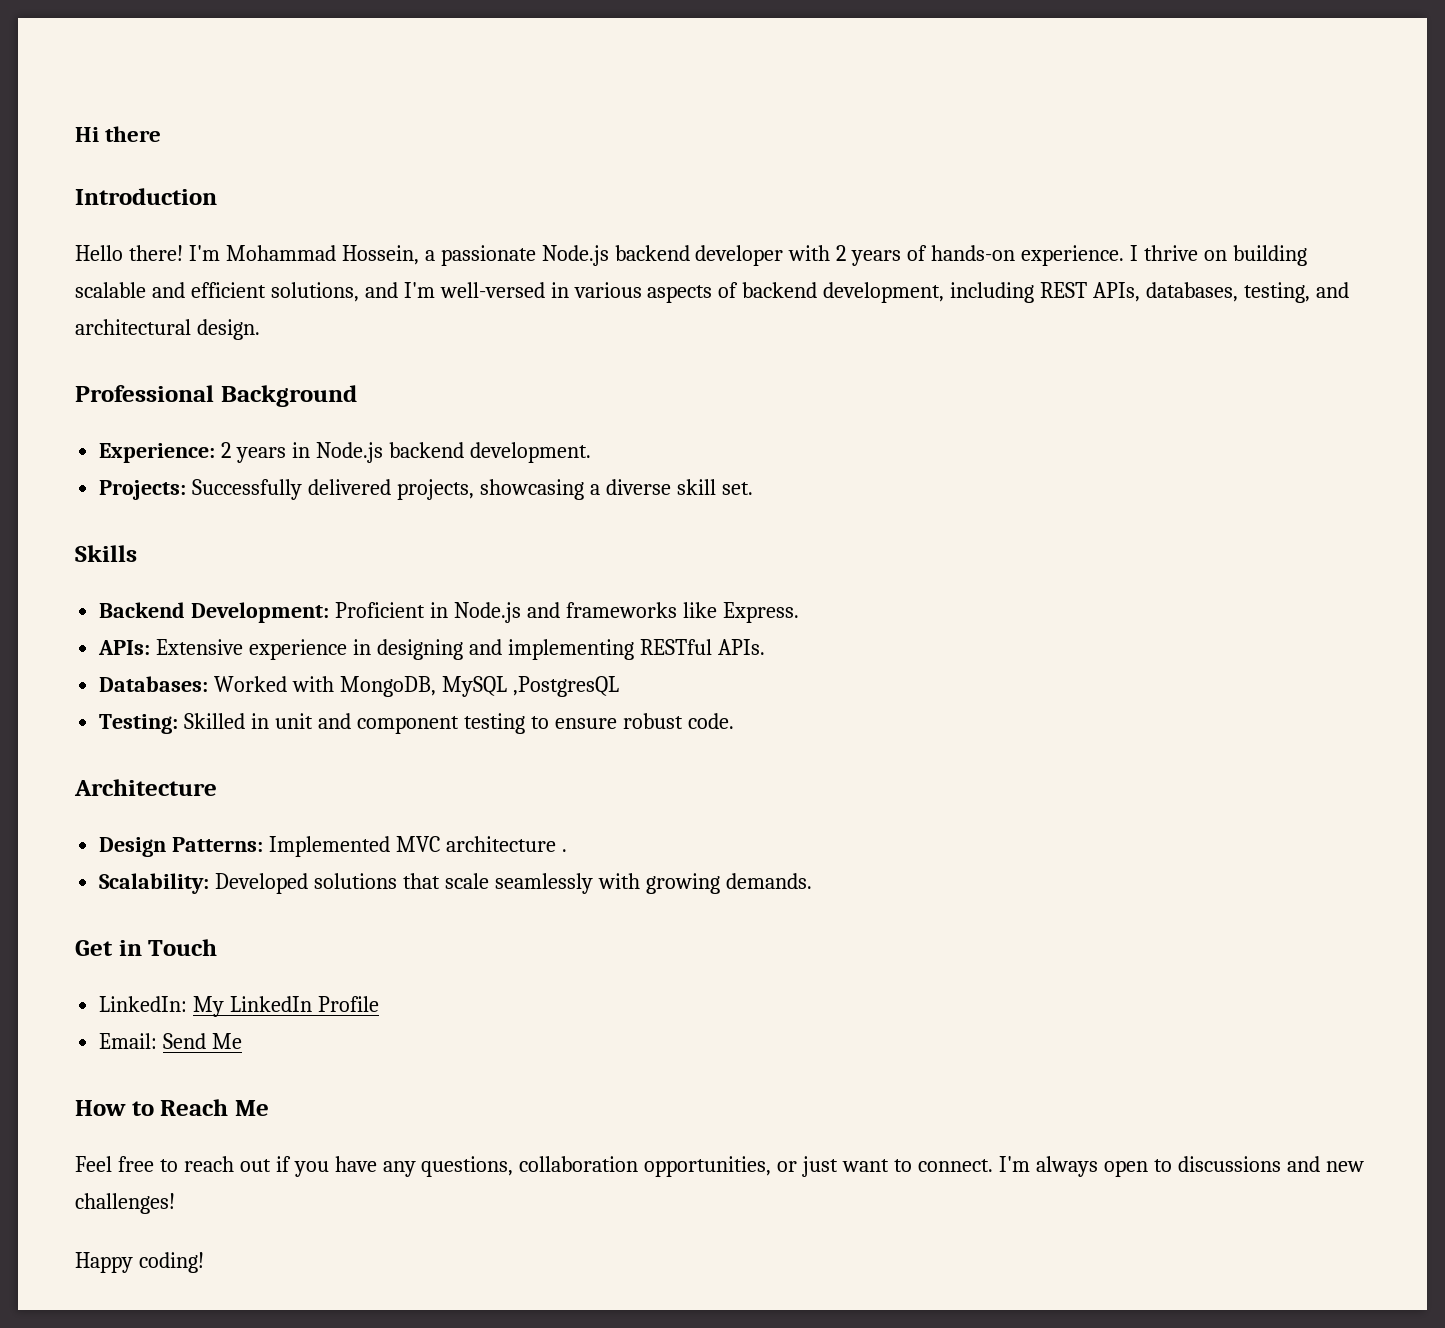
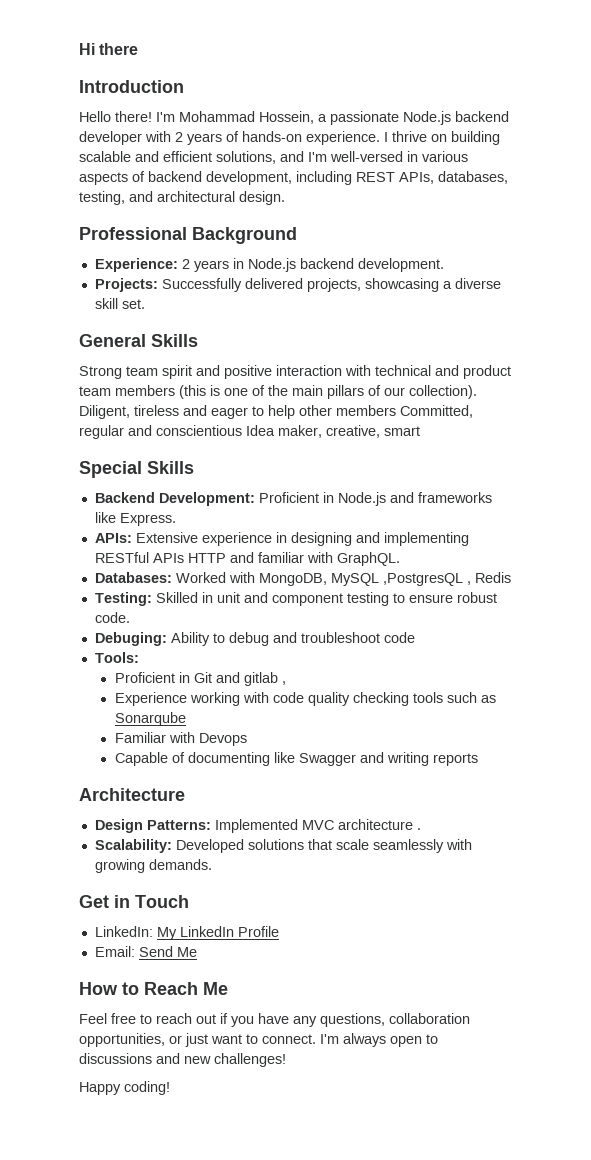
(753, 488) none -> [79,334,198,347] [79,365,511,379] [79,385,477,399] [79,405,473,419] [79,425,420,439] [79,461,142,478] General Skills // Strong team spirit and positive interaction with technical and product team members (this is one of the main pillars of our collection). Diligent, tireless and eager to help other members Committed, regular and conscientious Idea maker, creative, smart // Special
[717,639,765,655] APIs. -> [152,552,400,566] APIs HTTP and familiar with GraphQL.
(619, 686) none -> [466,572,511,585] , Redis
(734, 721) none -> [94,632,415,646] [94,652,139,663] [114,672,286,686] [114,692,496,706] [114,712,186,726] [114,732,247,746] [114,752,478,766] // Debuging: Ability to debug and troubleshoot code // Tools: // Proficient in Git and gitlab , // Experience working with code quality checking tools such as Sonarqube // Familiar with Devops // Capable of documenting like Swagger and writing reports

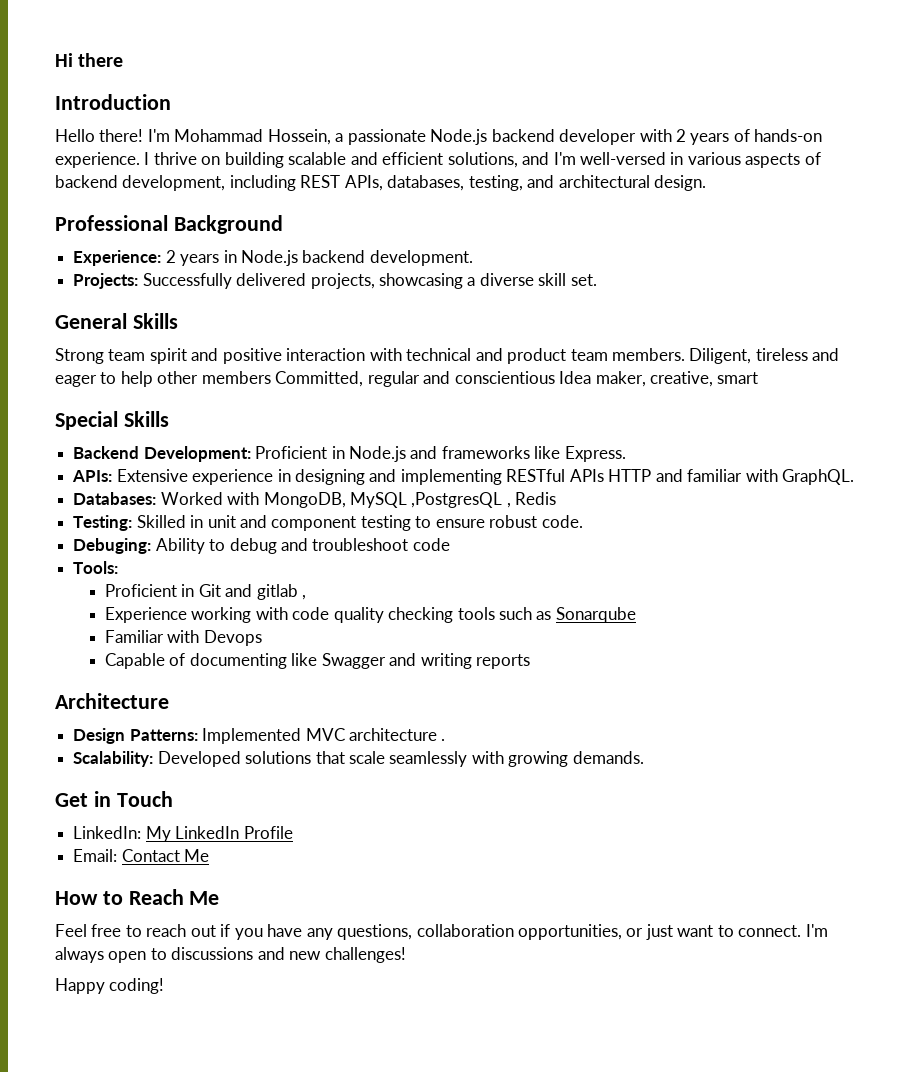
[115,385,477,399] members (this is one of the main pillars of our collection). -> [612,348,686,361] members.
[138,946,173,957] Send -> [121,849,180,862] Contact

